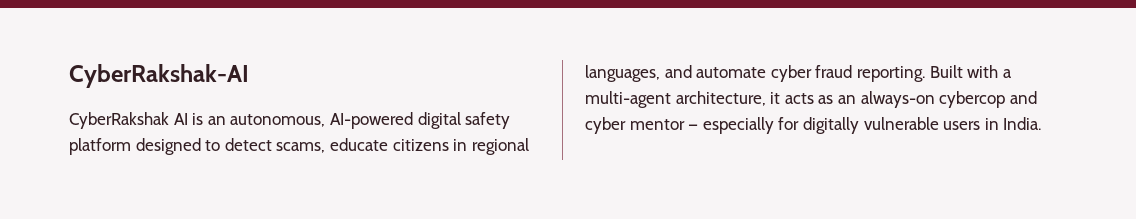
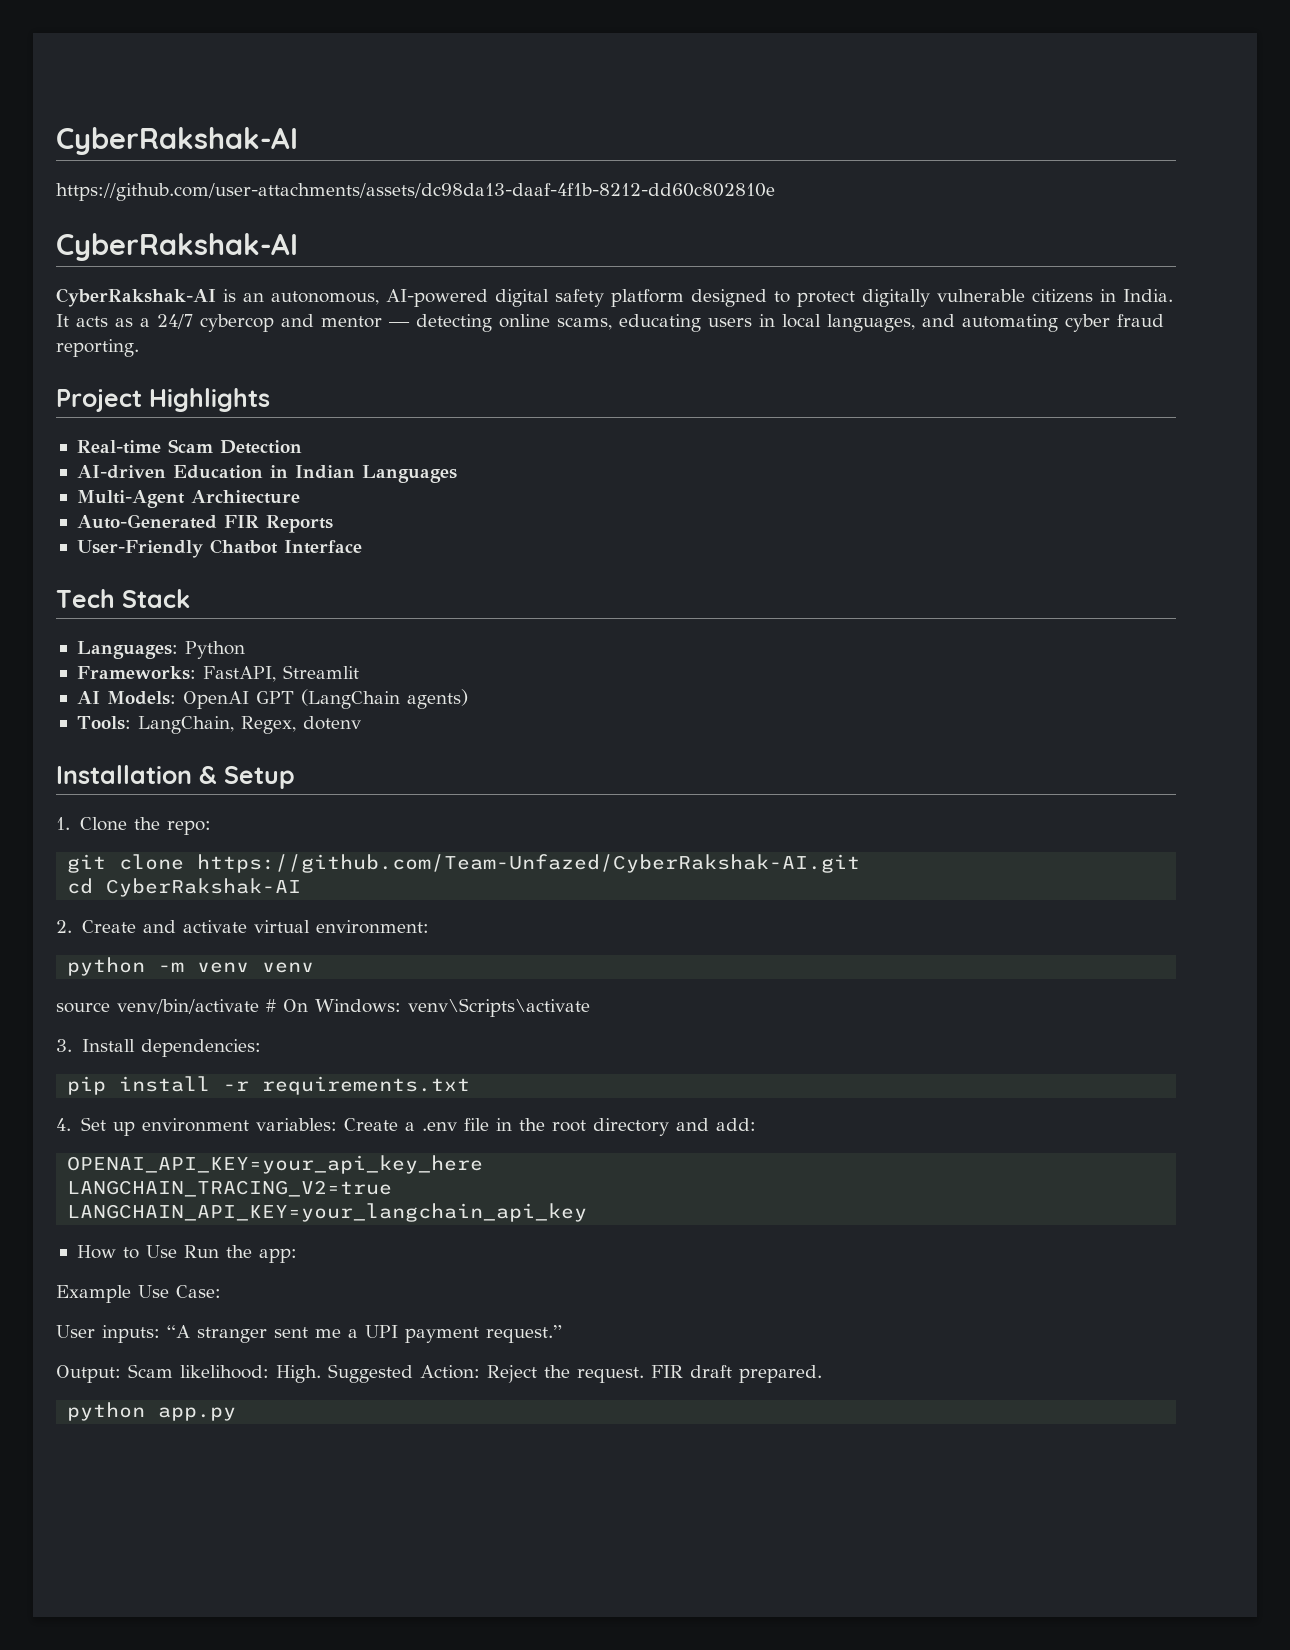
[69,64,249,88] [69,112,188,129] CyberRakshak-AI // CyberRakshak AI -> [56,127,298,155] [56,183,775,201] [56,233,298,261] [56,288,216,307] CyberRakshak-AI // https://github.com/user-attachments/assets/dc98da13-daaf-4f1b-8212-dd60c802810e // CyberRakshak-AI // CyberRakshak-AI
[224,138,529,155] detect scams, educate citizens in regional -> [797,289,1173,307] [56,314,821,332] protect digitally vulnerable citizens in India. It acts as a 24/7 cybercop and mentor — detecting online scams, educating users in local
[696,67,767,78] automate -> [962,314,1058,332] automating
[929,65,1012,78] [585,91,1037,108] [585,117,1042,134] Built with a multi-agent architecture, it acts as an always-on cybercop and cyber mentor — especially for digitally vulnerable users in India. -> [56,388,270,412] [76,439,302,454] [76,465,457,483] [76,490,300,508] [76,514,333,533] [76,539,362,558] [56,589,190,608] [76,641,245,659] [76,665,359,682] [76,689,468,709] [76,716,361,734] [56,765,295,789] [56,817,211,835] [67,854,861,873] [67,878,302,897] [56,920,429,934] [67,957,315,976] [56,998,590,1017] [56,1039,261,1057] [67,1076,471,1095] [56,1117,756,1136] [67,1155,484,1174] [67,1180,393,1197] [67,1203,588,1222] [76,1245,297,1263] [56,1285,221,1303] [56,1325,562,1343] [56,1364,822,1383] [67,1402,237,1421] // Project Highlights // Real-time Scam Detection // AI-driven Education in Indian Languages // Multi-Agent Architecture // Auto-Generated FIR Reports // User-Friendly Chatbot Interface // Tech Stack // Languages: Python // Frameworks: FastAPI, Streamlit // AI Models: OpenAI GPT (LangChain agents) // Tools: LangChain, Regex, dotenv // Installation & Setup // 1. Clone the repo: // git clone https://github.com/Team-Unfazed/CyberRakshak-AI.git // cd CyberRakshak-AI // 2. Create and activate virtual environment: // python -m venv venv // source venv/bin/activate # On Windows: venv\Scripts\activate // 3. Install dependencies: // pip install -r requirements.txt // 4. Set up environment variables: Create a .env file in the root directory and add: // OPENAI_API_KEY=your_api_key_here // LANGCHAIN_TRACING_V2=true // LANGCHAIN_API_KEY=your_langchain_api_key // How to Use Run the app: // Example Use Case: // User inputs: “A stranger sent me a UPI payment request.” // Output: Scam likelihood: High. Suggested Action: Reject the request. FIR draft prepared. // python app.py

